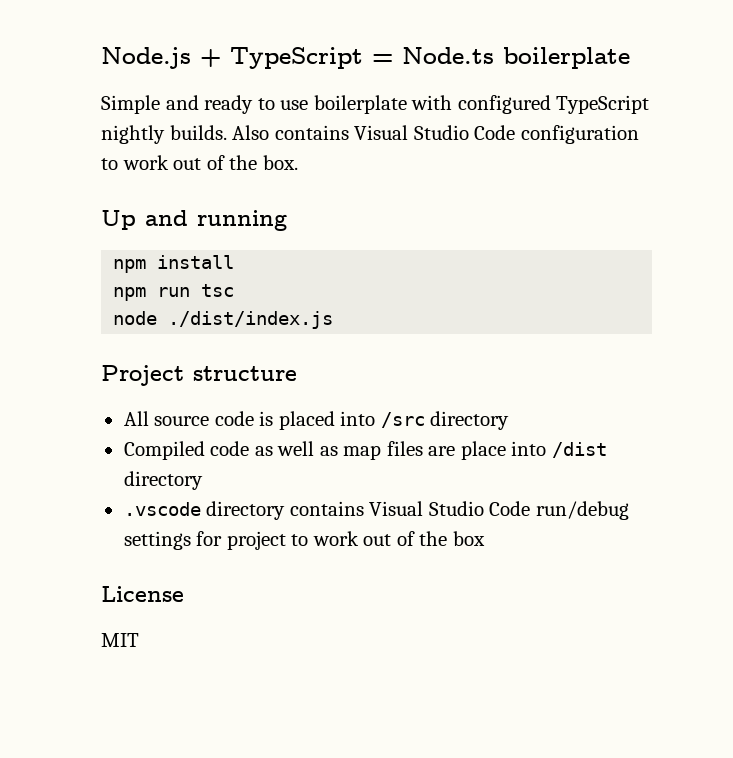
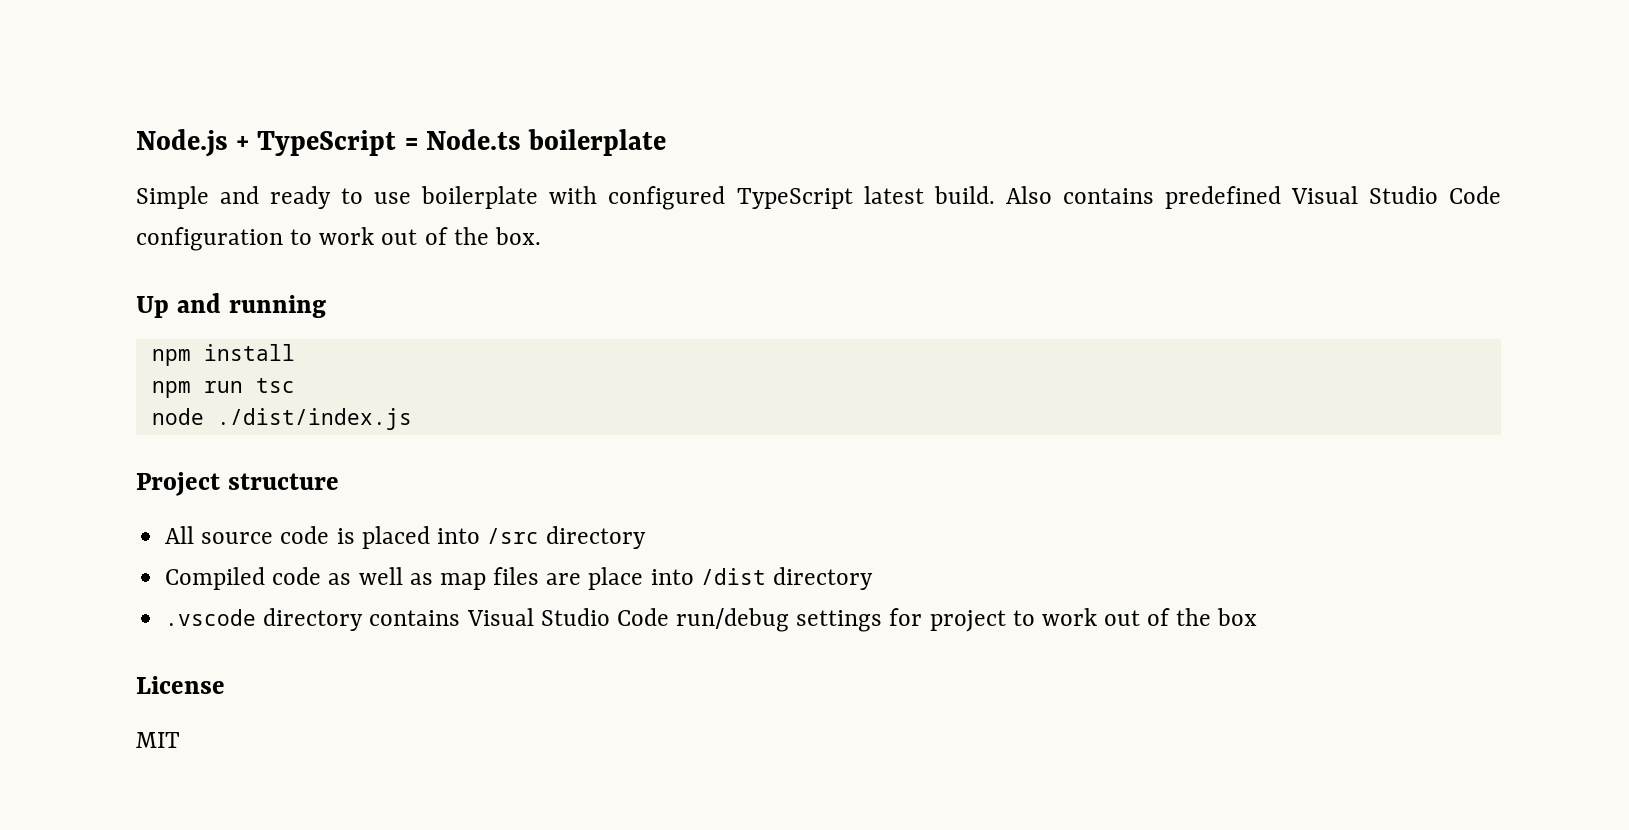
[101,125,227,144] nightly builds. -> [863,186,995,204] latest build.
(349, 132) none -> [1164,186,1281,209] predefined

